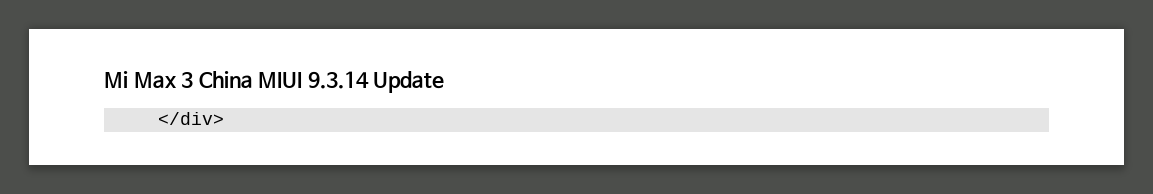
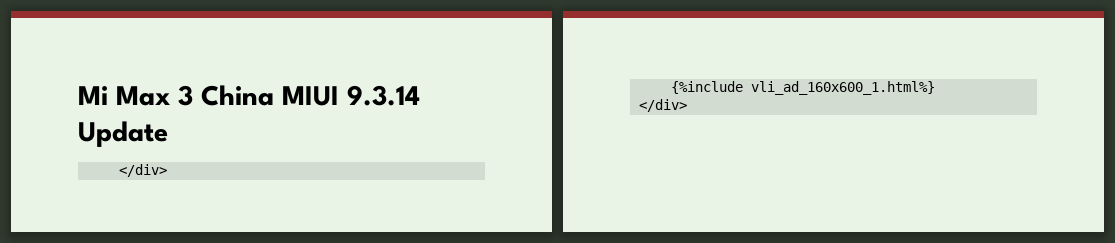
(224, 118) none -> [671,81,935,95] [639,99,687,112] // {%include vli_ad_160x600_1.html%} // </div>

